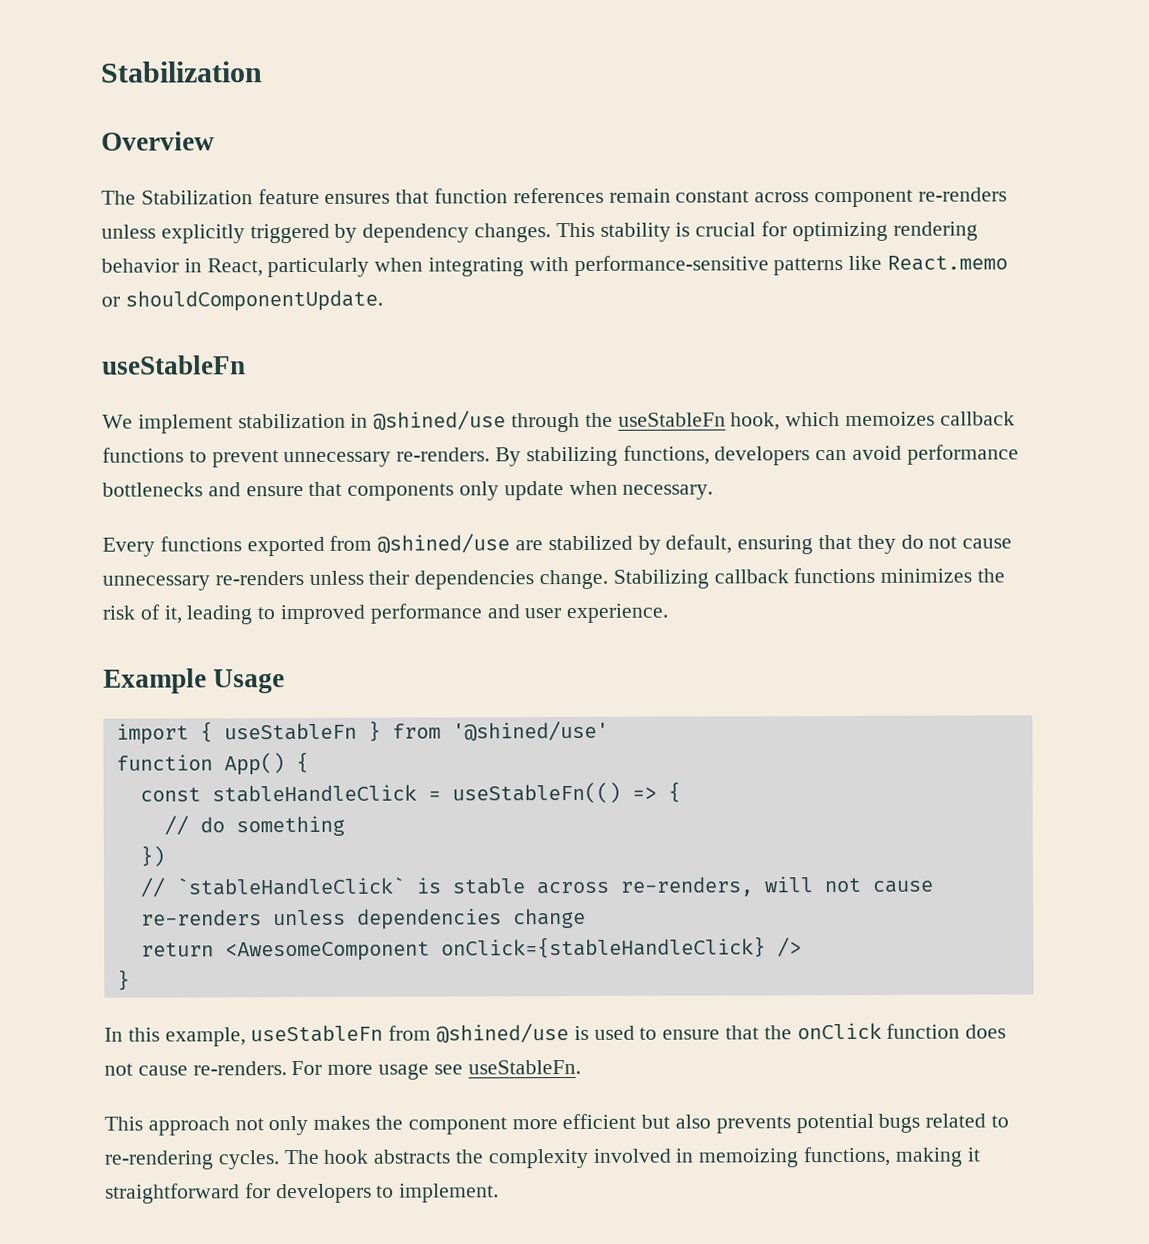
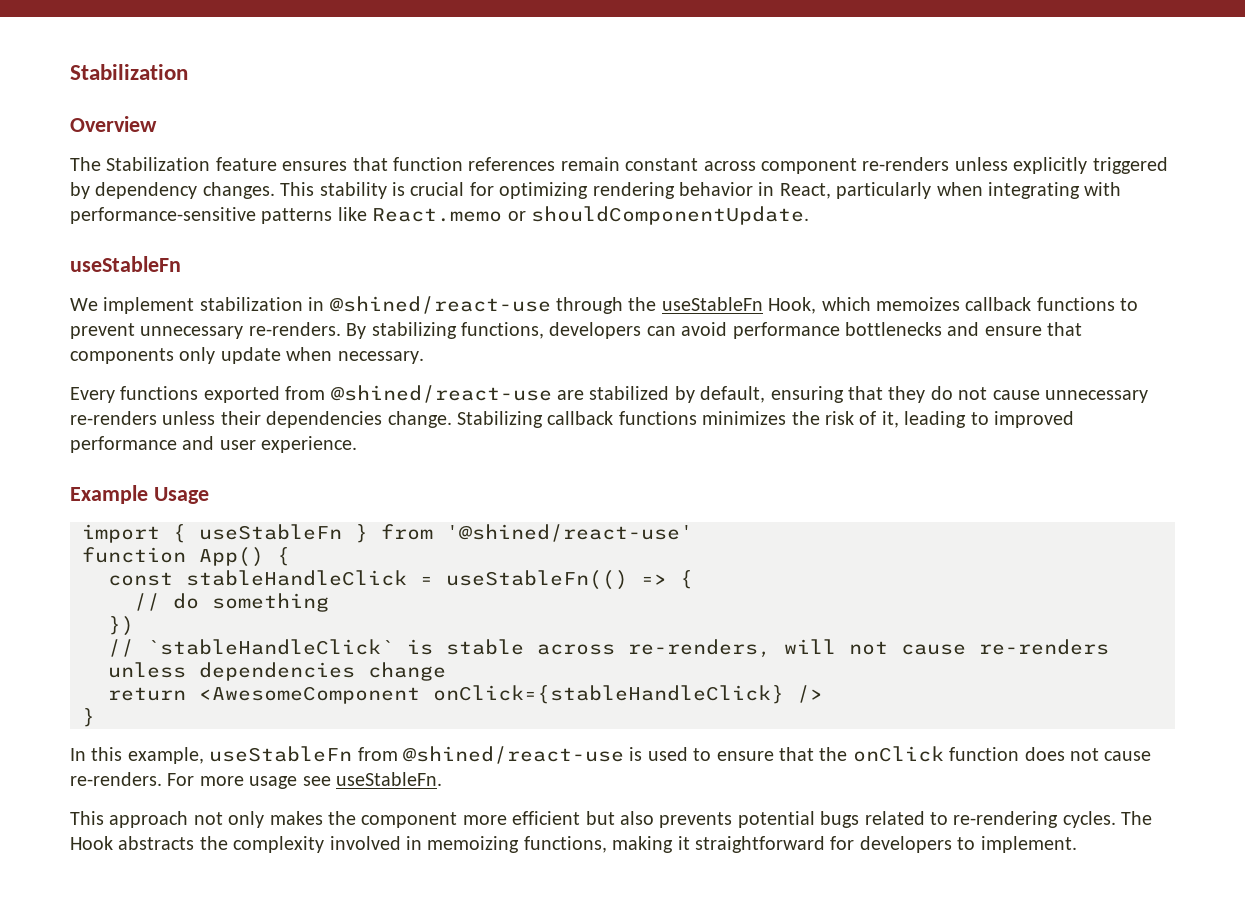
[373,410,507,431] @shined/use -> [329,296,551,314] @shined/react-use
[730,412,781,431] hook, -> [768,297,817,314] Hook,
[377,533,511,554] @shined/use -> [330,385,552,403] @shined/react-use
[451,720,609,742] '@shined/use' -> [446,524,693,542] '@shined/react-use'
[436,1023,570,1044] @shined/use -> [403,746,624,764] @shined/react-use
[323,1149,369,1164] hook -> [70,836,113,850] Hook

